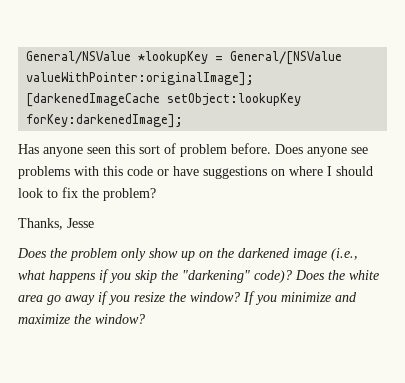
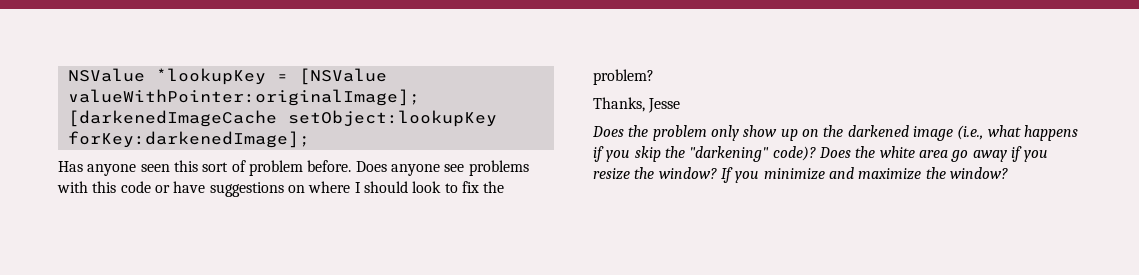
[26,51,132,64] General/NSValue -> [67,68,145,82] NSValue
[230,51,343,65] General/[NSValue -> [298,68,387,85] [NSValue

